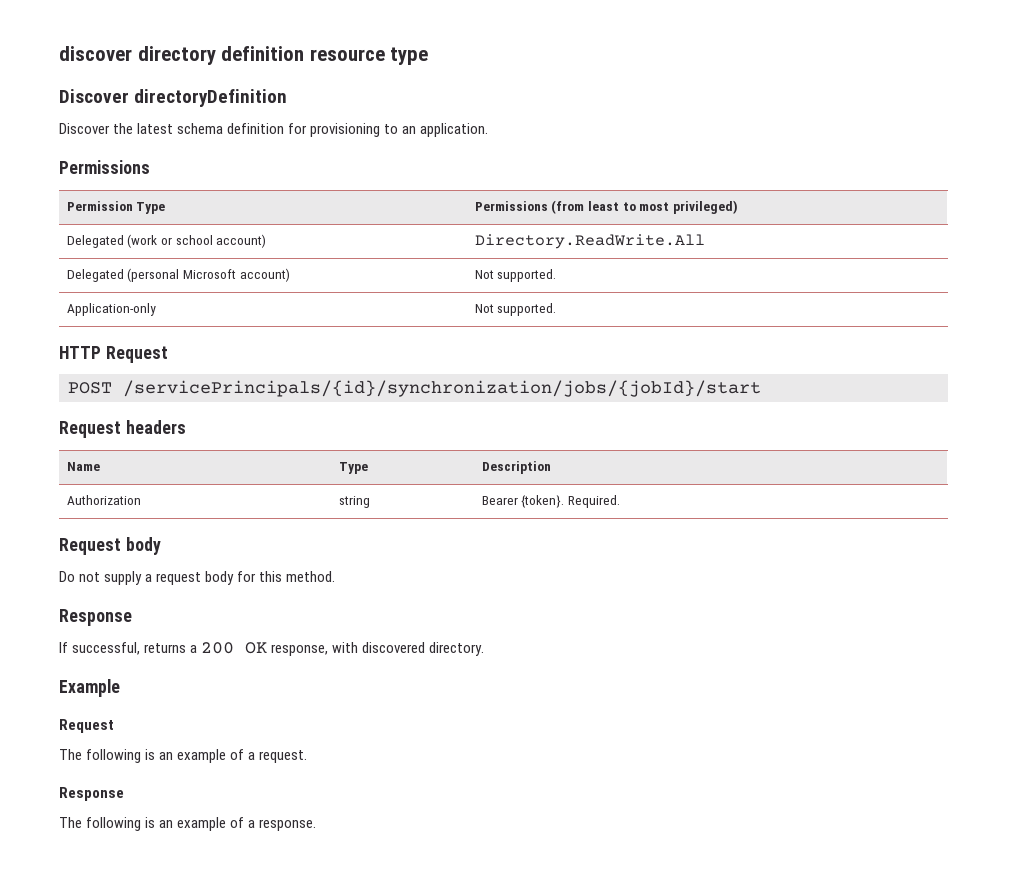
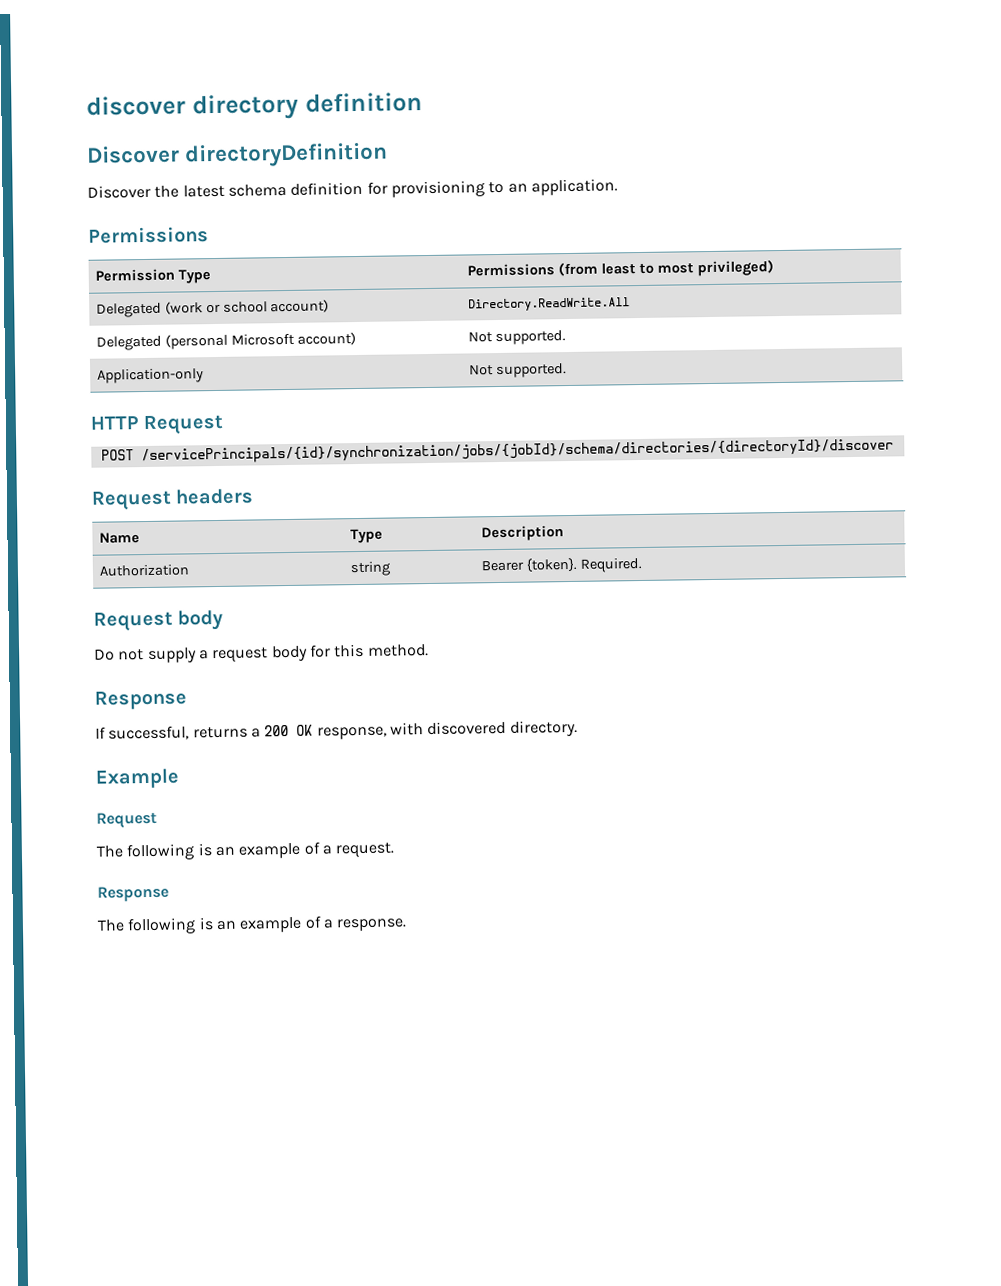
[309,47,429,65] resource type -> (423, 102) none
[123,380,761,397] /servicePrincipals/{id}/synchronization/jobs/{jobId}/start -> [140,438,894,465] /servicePrincipals/{id}/synchronization/jobs/{jobId}/schema/directories/{directoryId}/discover

